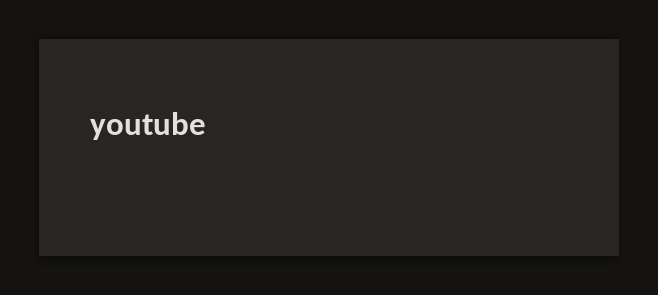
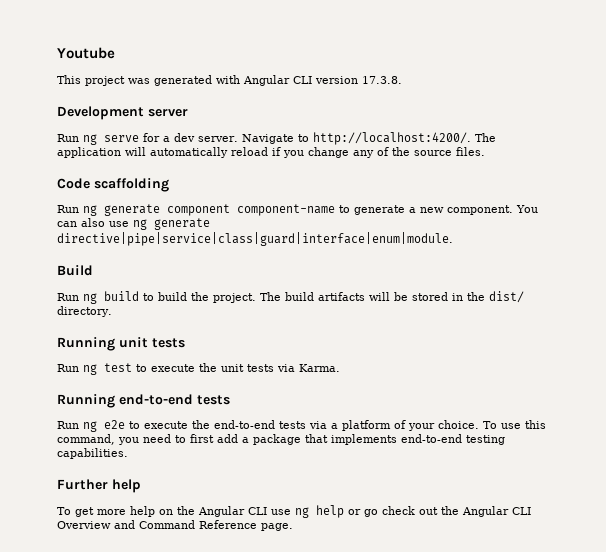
[90,112,206,140] youtube -> [57,47,115,59] [57,75,402,86] [57,106,188,120] [57,132,496,145] [57,147,485,158] [57,178,169,192] [57,204,538,216] [57,218,210,230] [57,232,453,246] [57,265,93,276] [57,291,524,304] [57,306,112,317] [57,337,185,351] [57,363,340,375] [57,394,230,408] [57,420,546,432] [57,434,505,445] [57,448,128,459] [57,479,141,493] [57,505,531,518] [57,520,293,531] Youtube // This project was generated with Angular CLI version 17.3.8. // Development server // Run ng serve for a dev server. Navigate to http://localhost:4200/. The application will automatically reload if you change any of the source files. // Code scaffolding // Run ng generate component component-name to generate a new component. You can also use ng generate directive|pipe|service|class|guard|interface|enum|module. // Build // Run ng build to build the project. The build artifacts will be stored in the dist/ directory. // Running unit tests // Run ng test to execute the unit tests via Karma. // Running end-to-end tests // Run ng e2e to execute the end-to-end tests via a platform of your choice. To use this command, you need to first add a package that implements end-to-end testing capabilities. // Further help // To get more help on the Angular CLI use ng help or go check out the Angular CLI Overview and Command Reference page.

